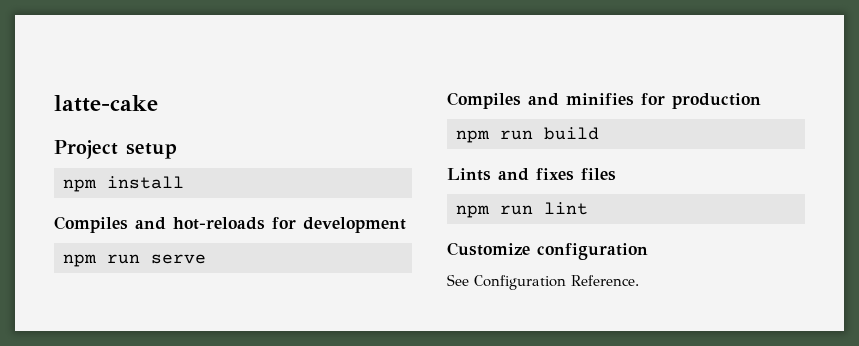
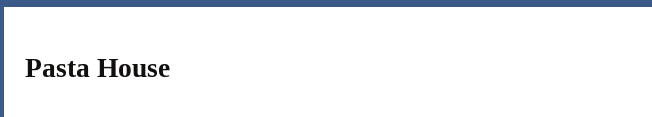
[54,95,158,112] [54,140,177,159] [63,176,184,192] [54,216,406,233] [63,254,206,267] [447,92,761,109] [456,127,599,143] [447,168,616,181] [456,202,588,218] [447,242,648,260] [447,274,639,290] latte-cake // Project setup // npm install // Compiles and hot-reloads for development // npm run serve // Compiles and minifies for production // npm run build // Lints and fixes files // npm run lint // Customize configuration // See Configuration Reference. -> [25,59,171,77] Pasta House

